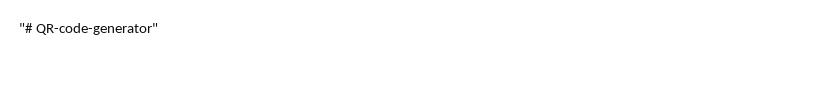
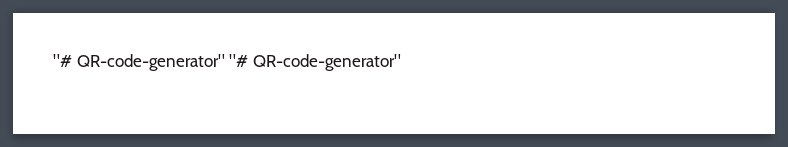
[19,23,158,35] "# QR-code-generator" -> [53,54,401,71] "# QR-code-generator" "# QR-code-generator"

